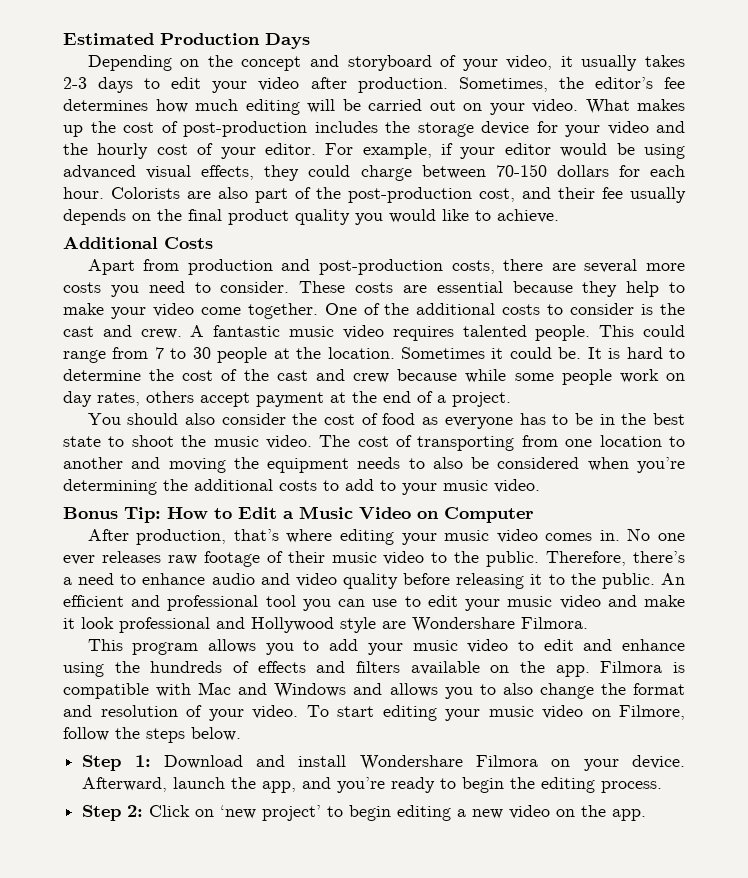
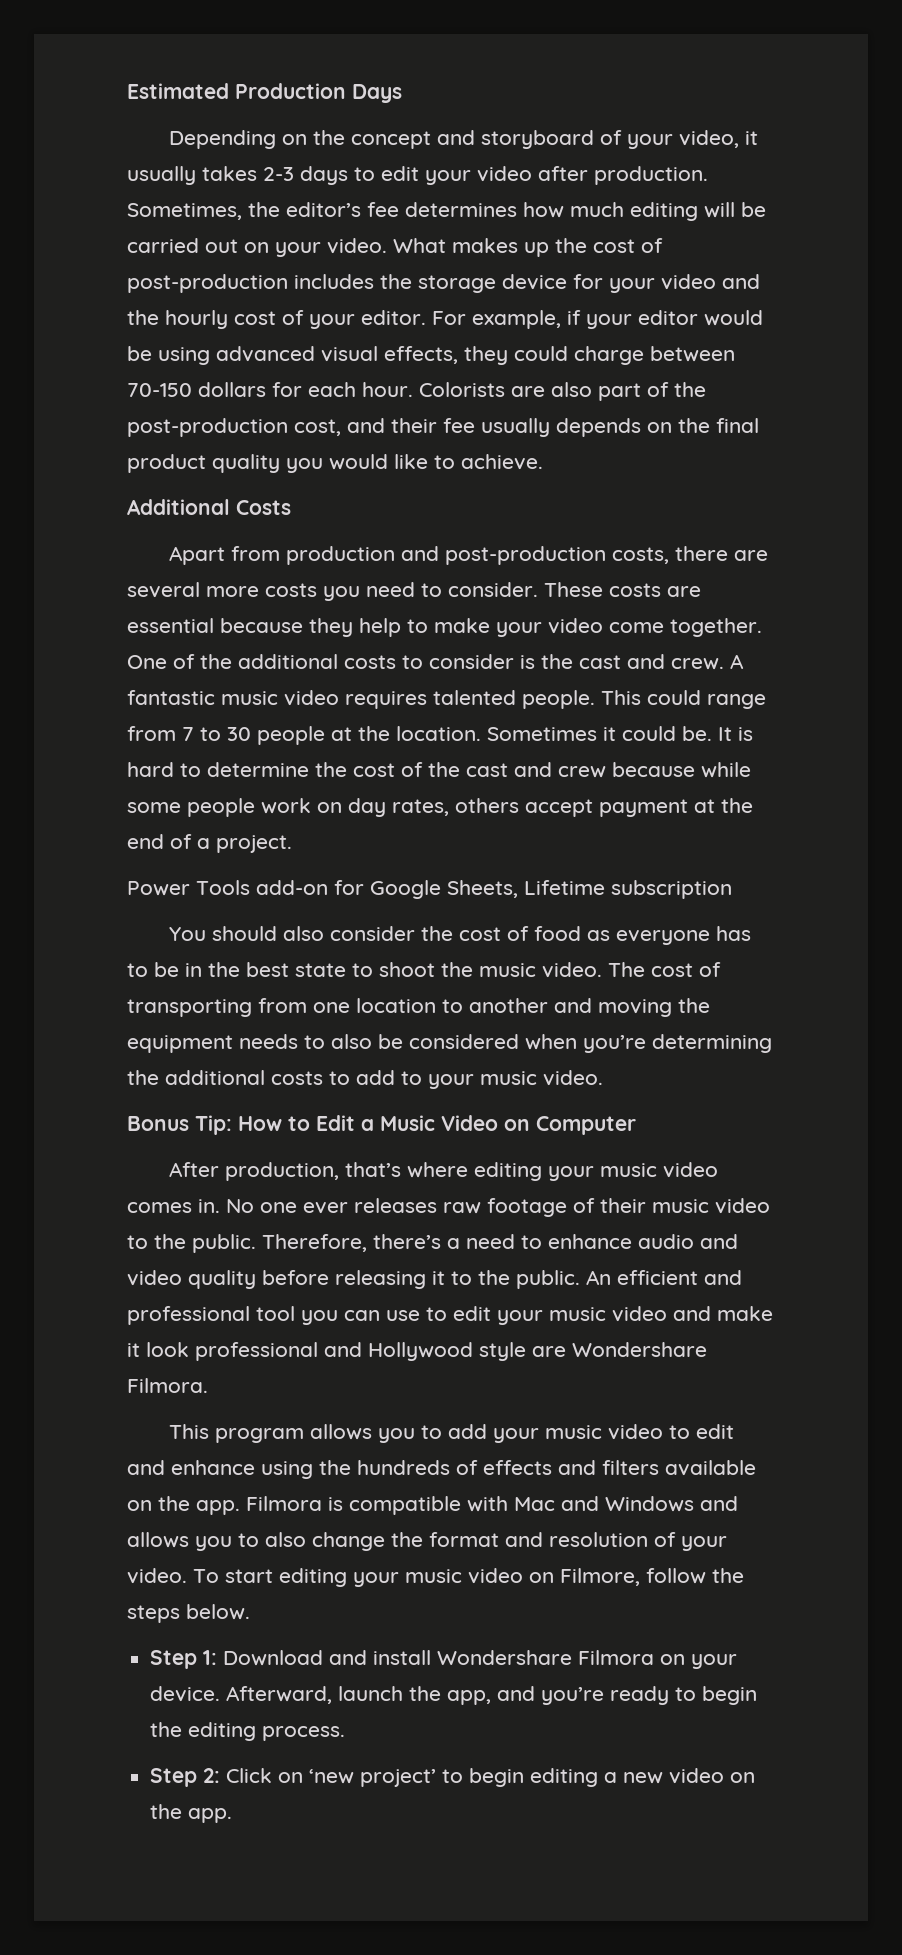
(511, 399) none -> [127,880,732,899] // Power Tools add-on for Google Sheets, Lifetime subscription

